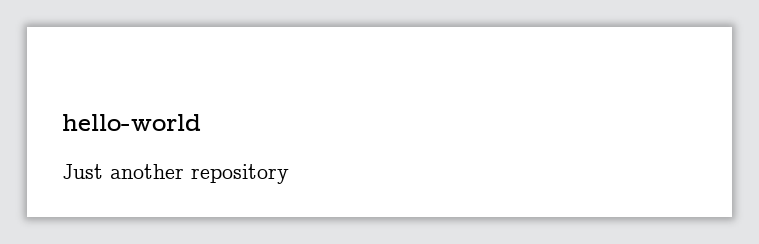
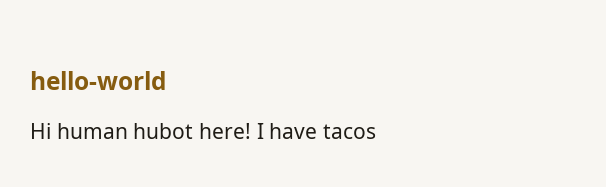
[62,164,289,184] Just another repository -> [30,123,377,139] Hi human hubot here! I have tacos

